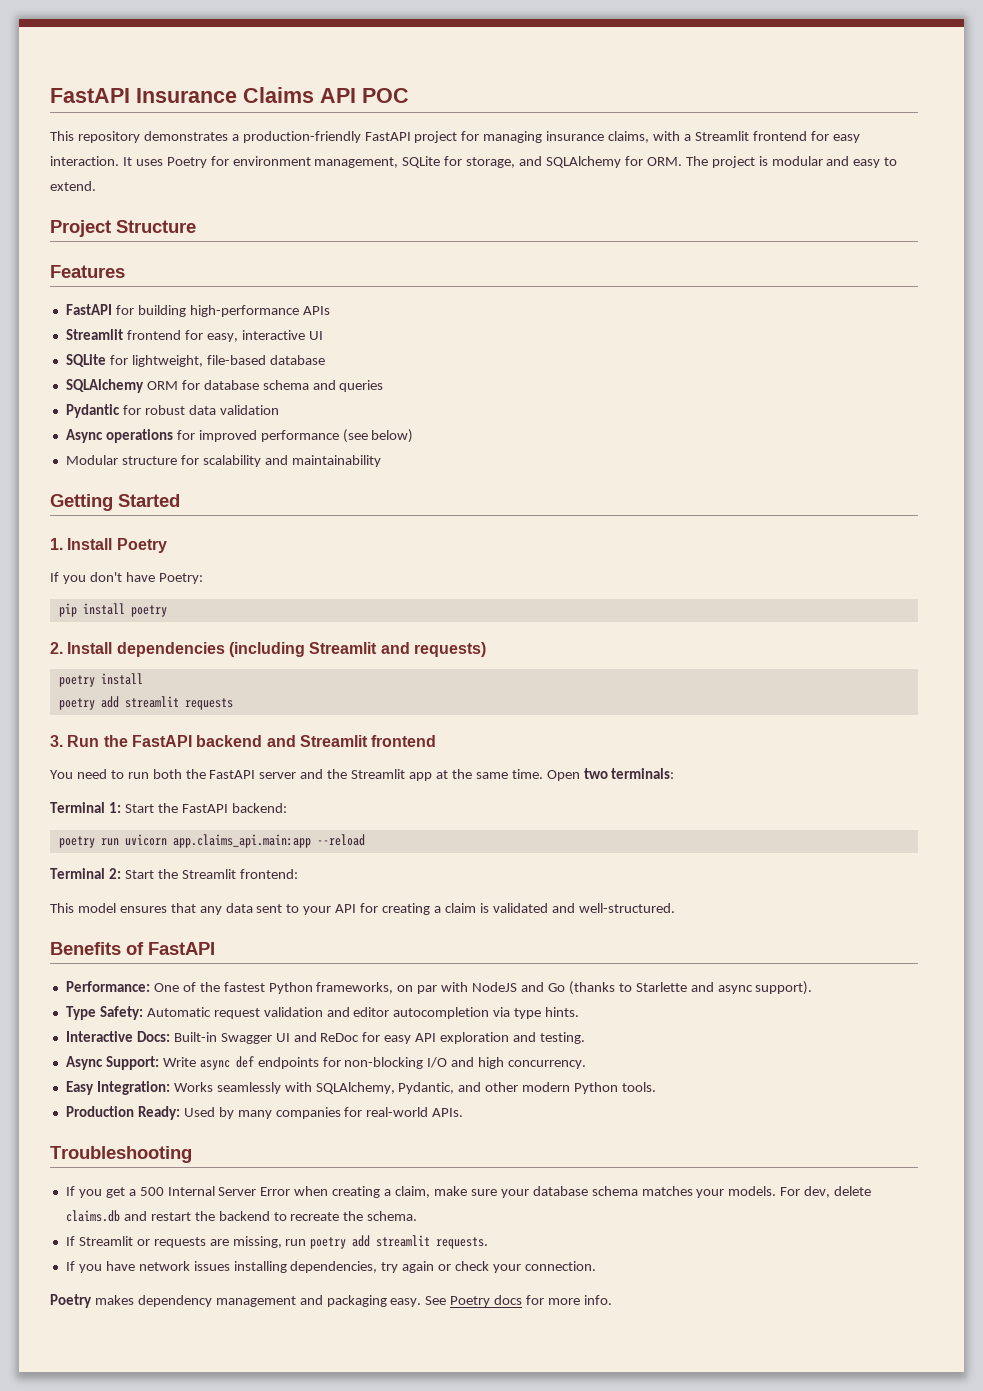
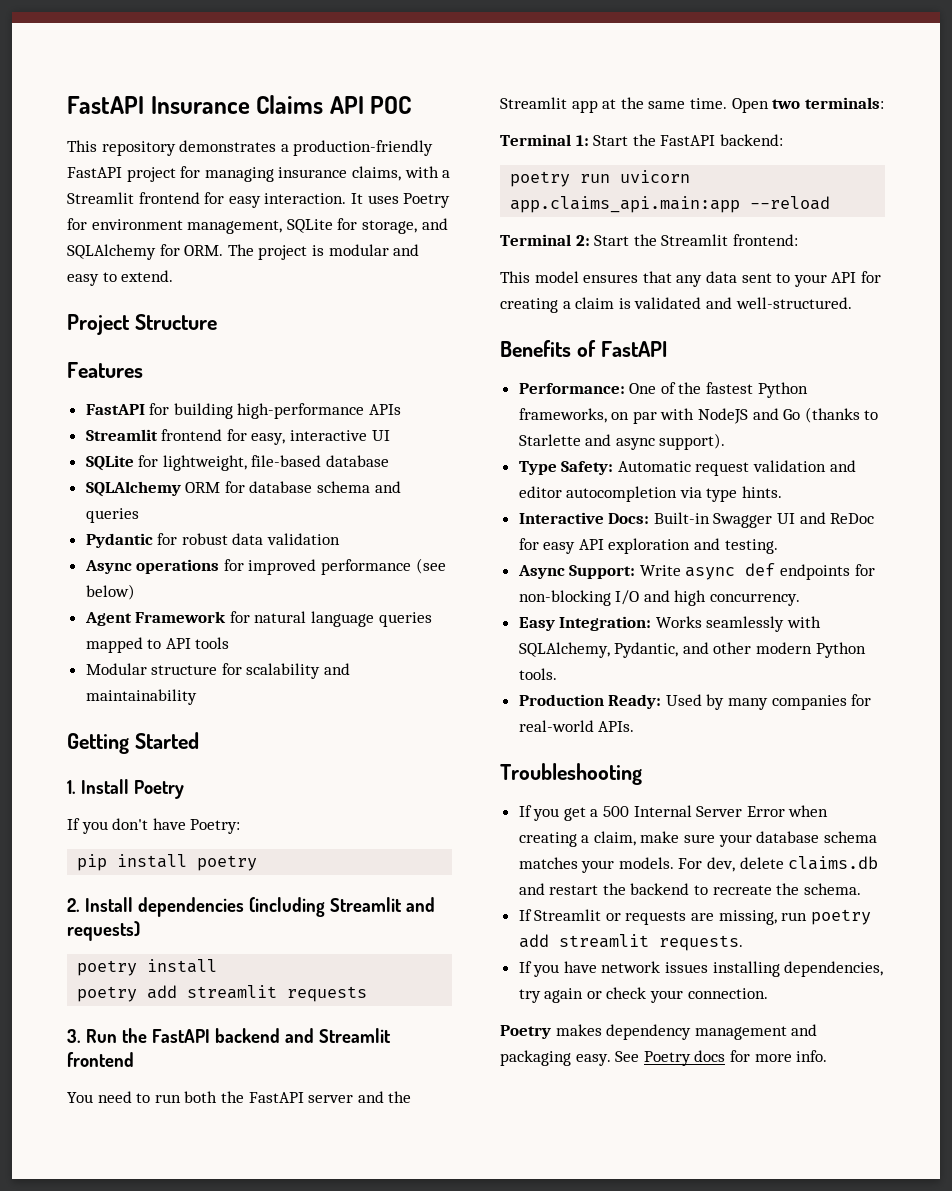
(414, 436) none -> [84,611,432,627] [85,637,230,653] // Agent Framework for natural language queries mapped to API tools

